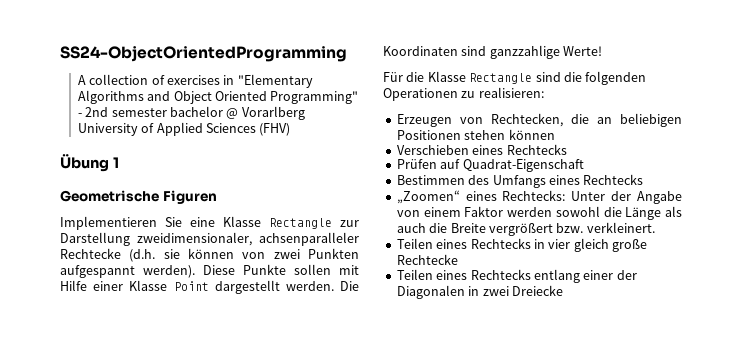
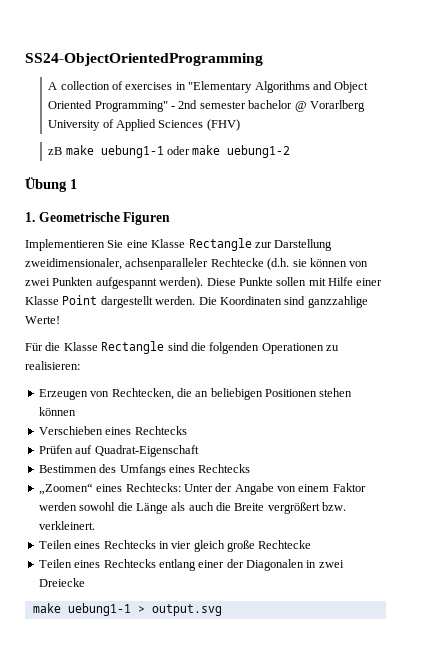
(291, 129) none -> [48,145,291,158] // zB make uebung1-1 oder make uebung1-2
(119, 162) none -> [25,212,35,222] 1.
(563, 290) none -> [32,603,222,616] // make uebung1-1 > output.svg

